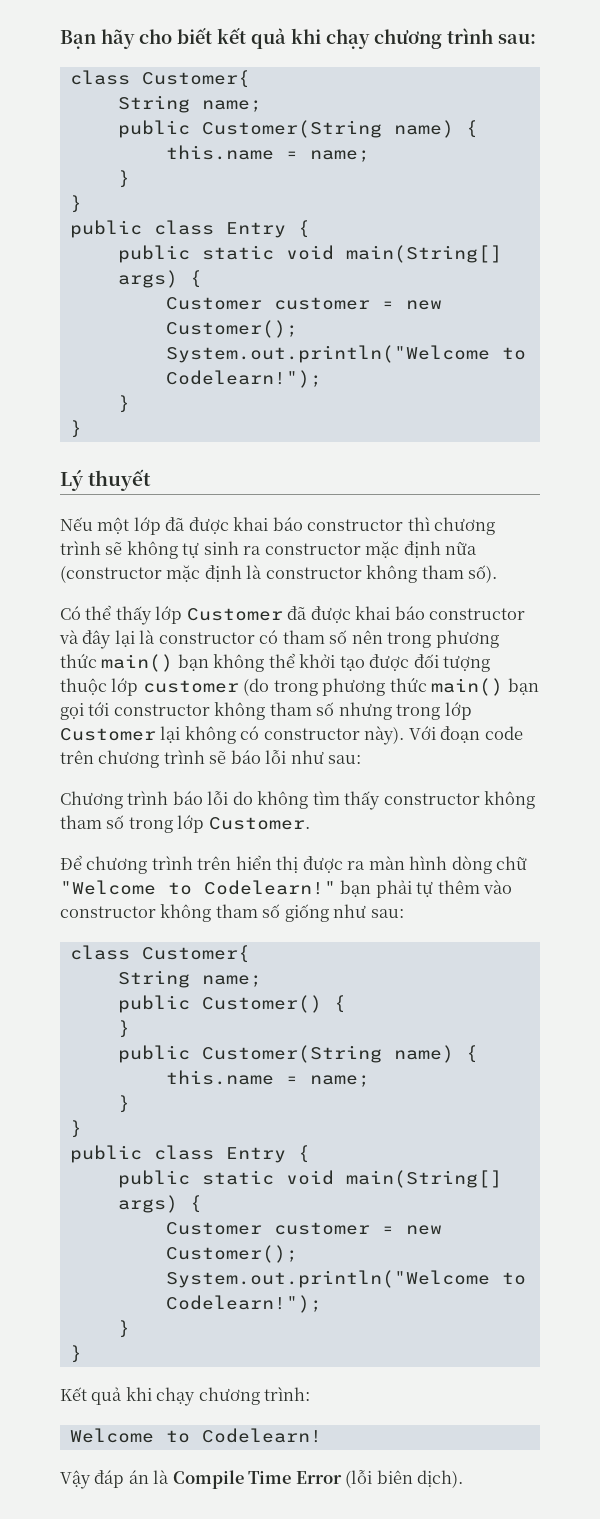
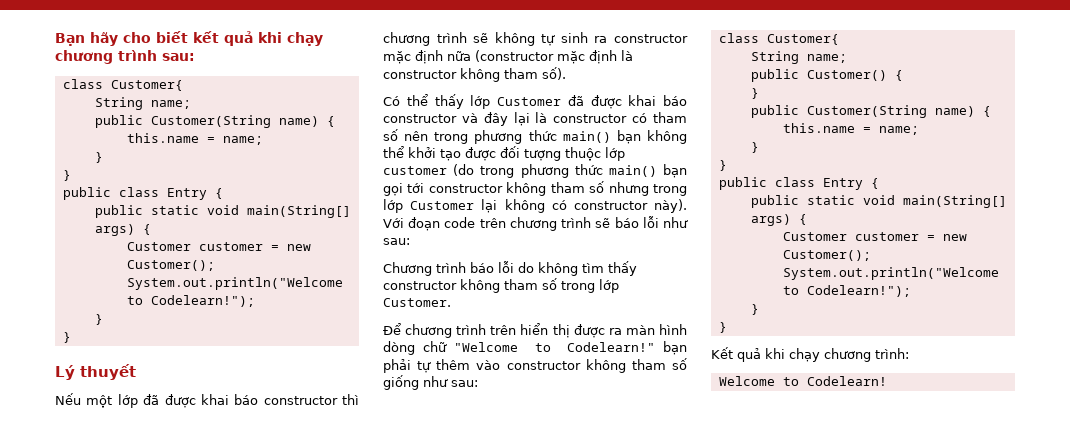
[60,1470,464,1489] // Vậy đáp án là Compile Time Error (lỗi biên dịch). -> (887, 381) none

